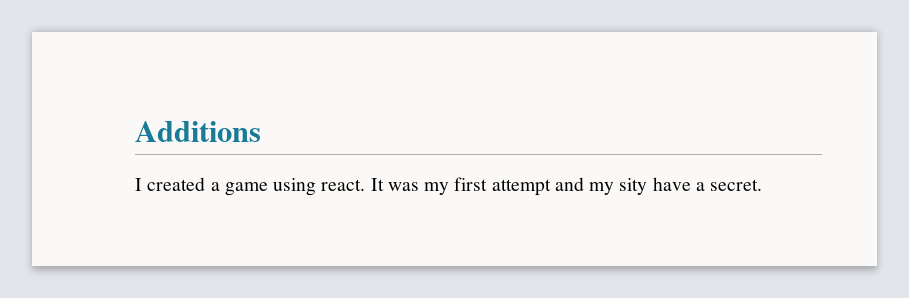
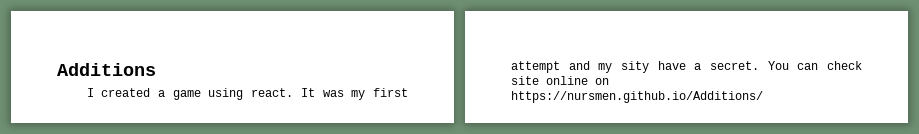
(763, 185) none -> [767,61,862,70] [511,76,609,85] [511,91,763,103] You can check site online on https://nursmen.github.io/Additions/

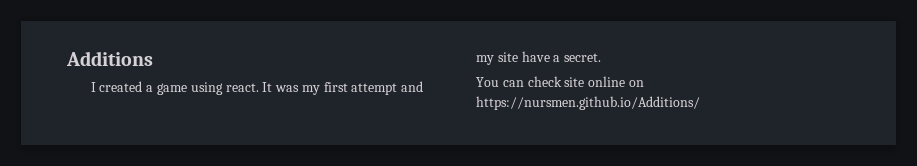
[621,61,649,73] sity -> [497,52,518,62] site
(759, 65) none -> (602, 57) //

